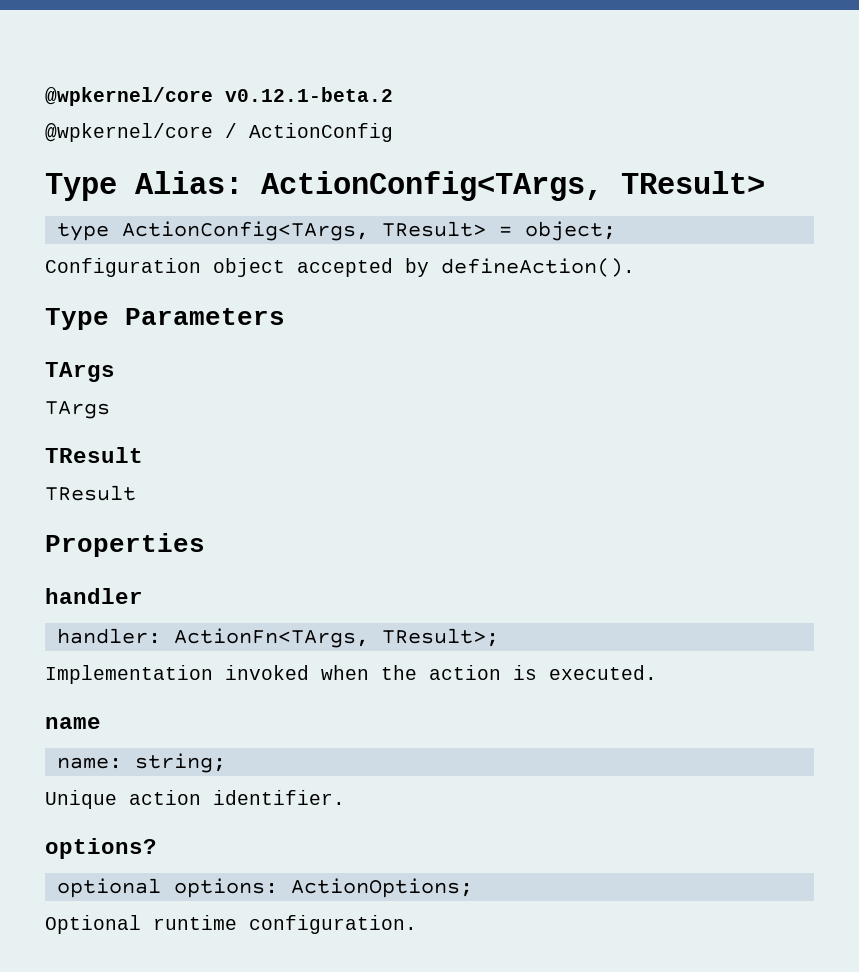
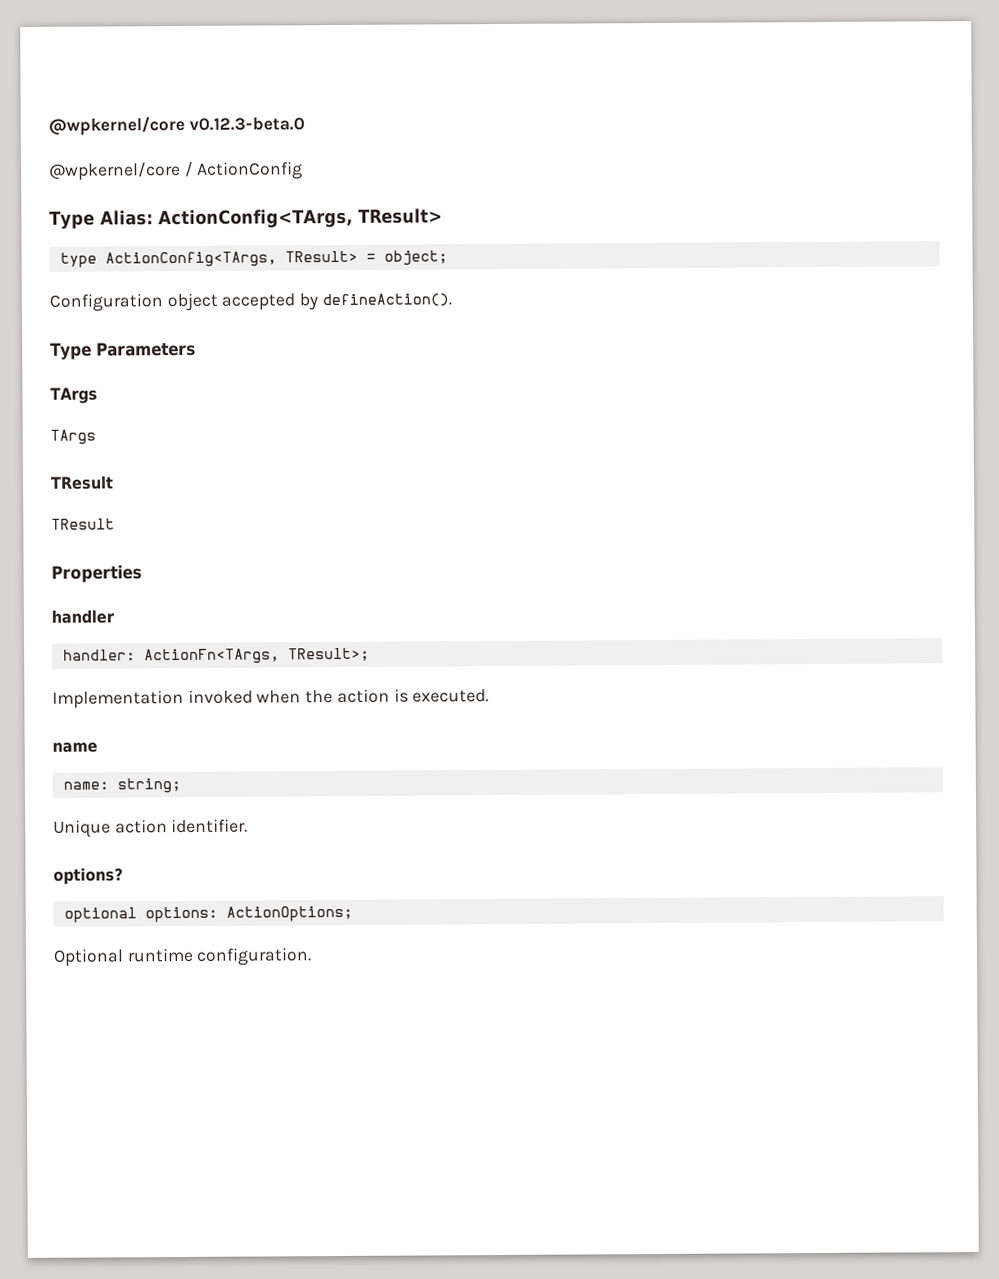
[45,87,393,106] @wpkernel/core v0.12.1-beta.2 -> [48,115,305,136] @wpkernel/core v0.12.3-beta.0

